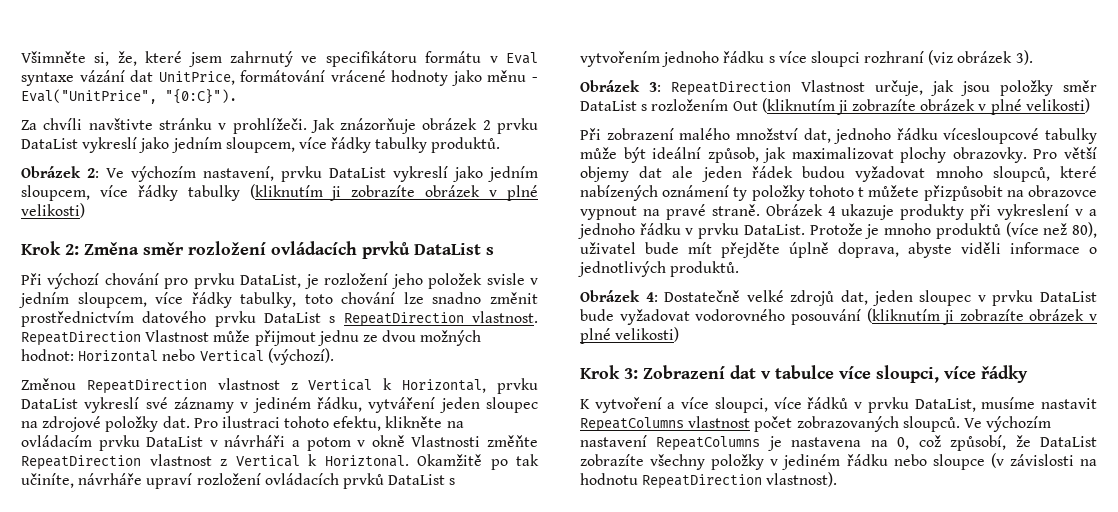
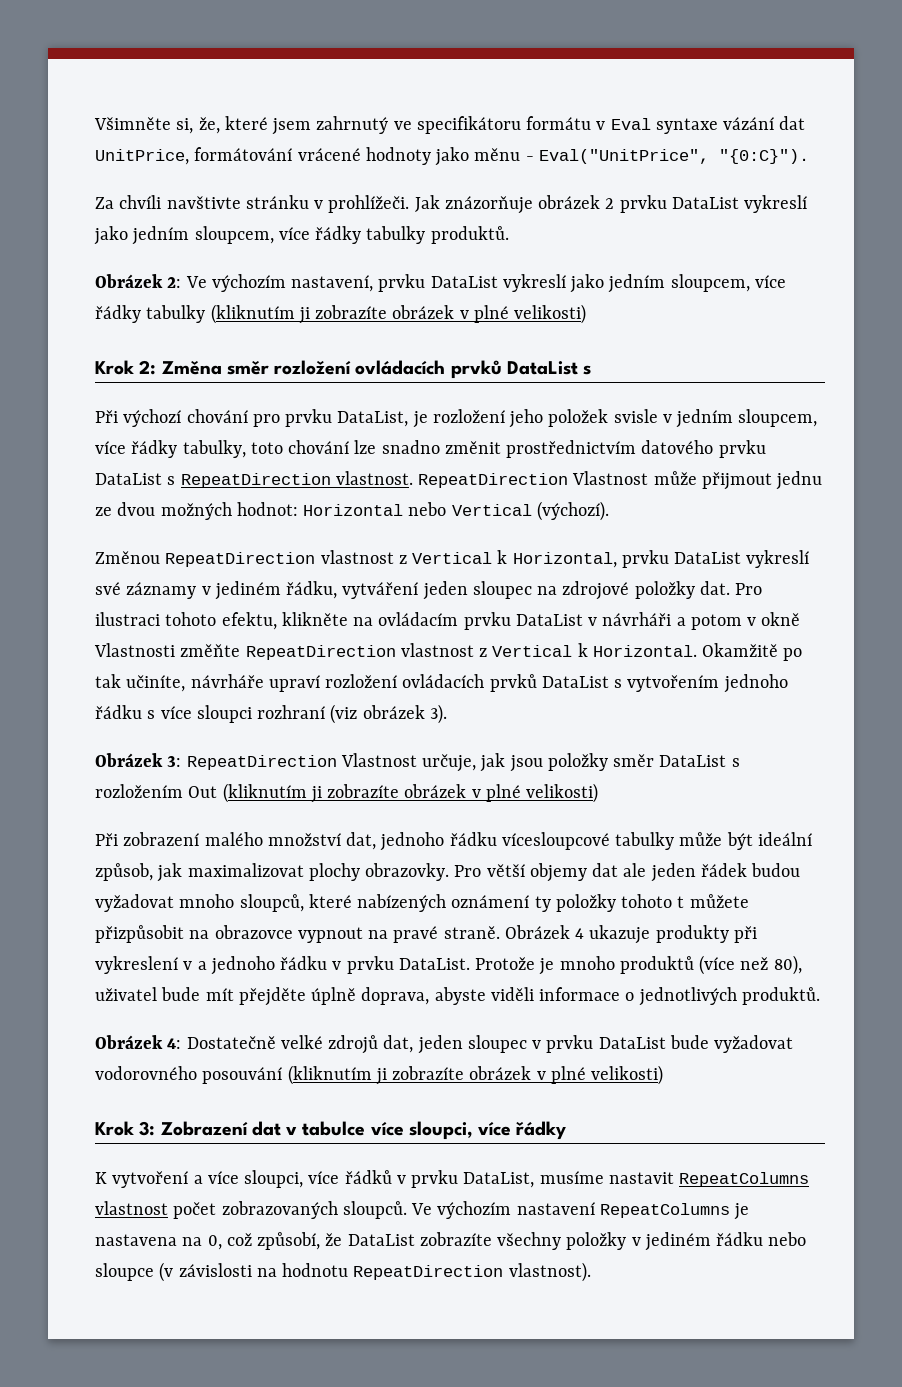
[324,455,409,467] Horiztonal. -> [592,645,697,657] Horizontal.

